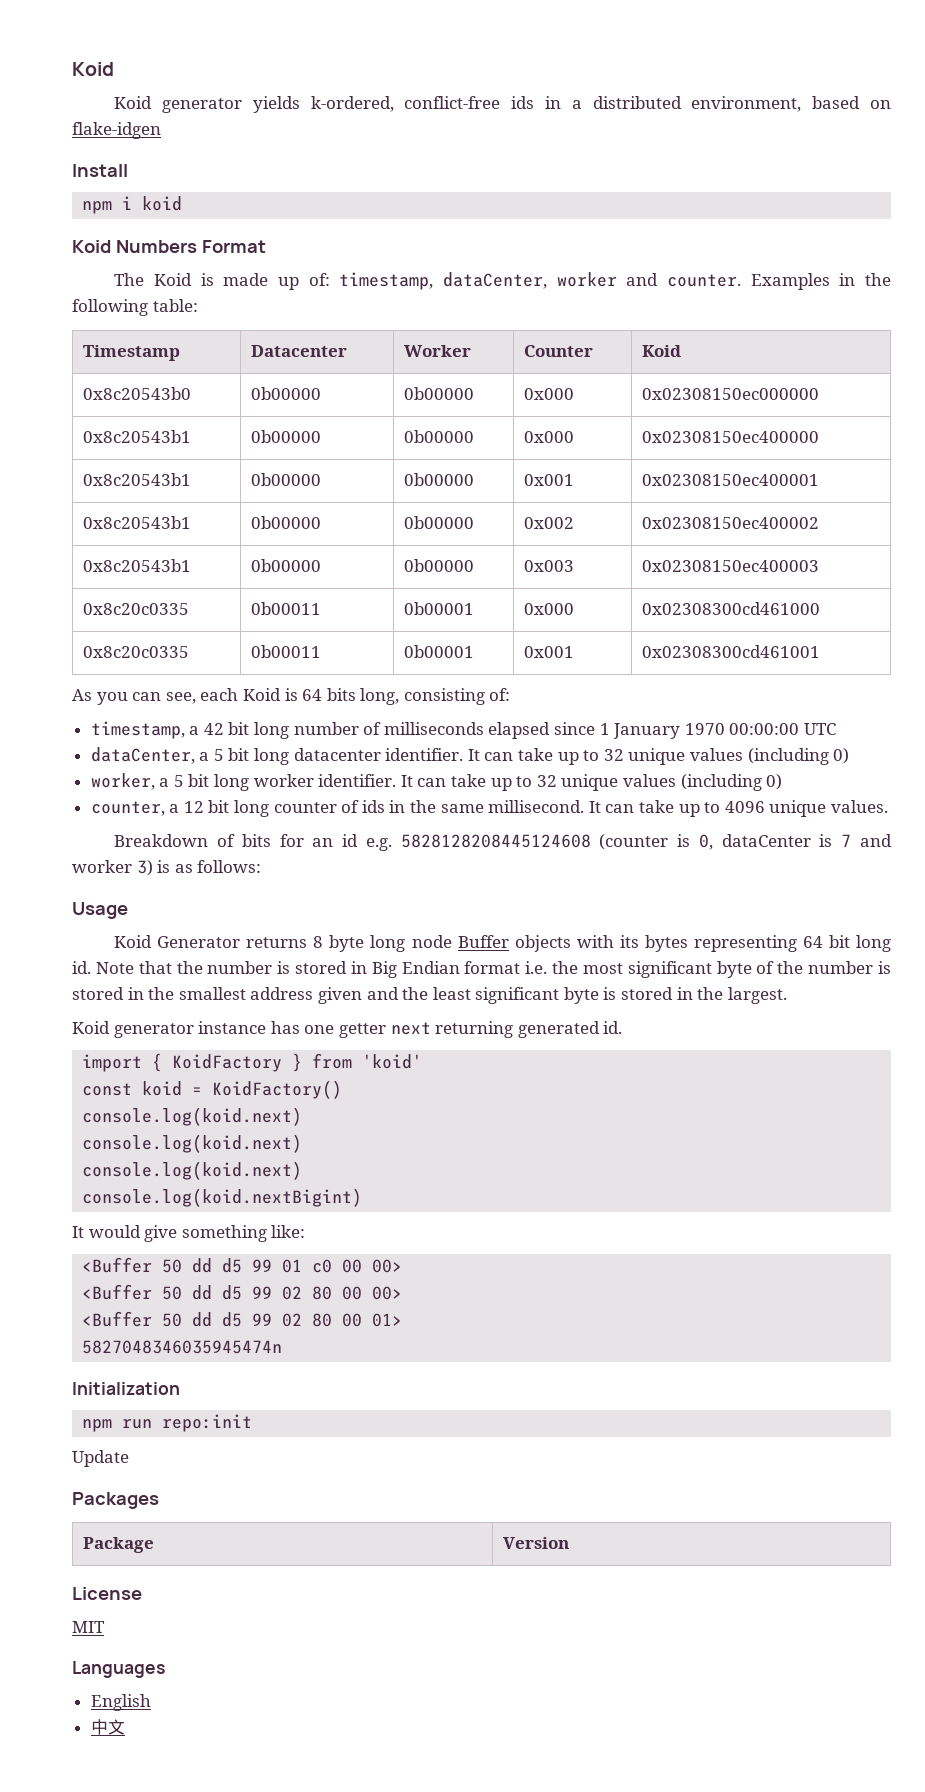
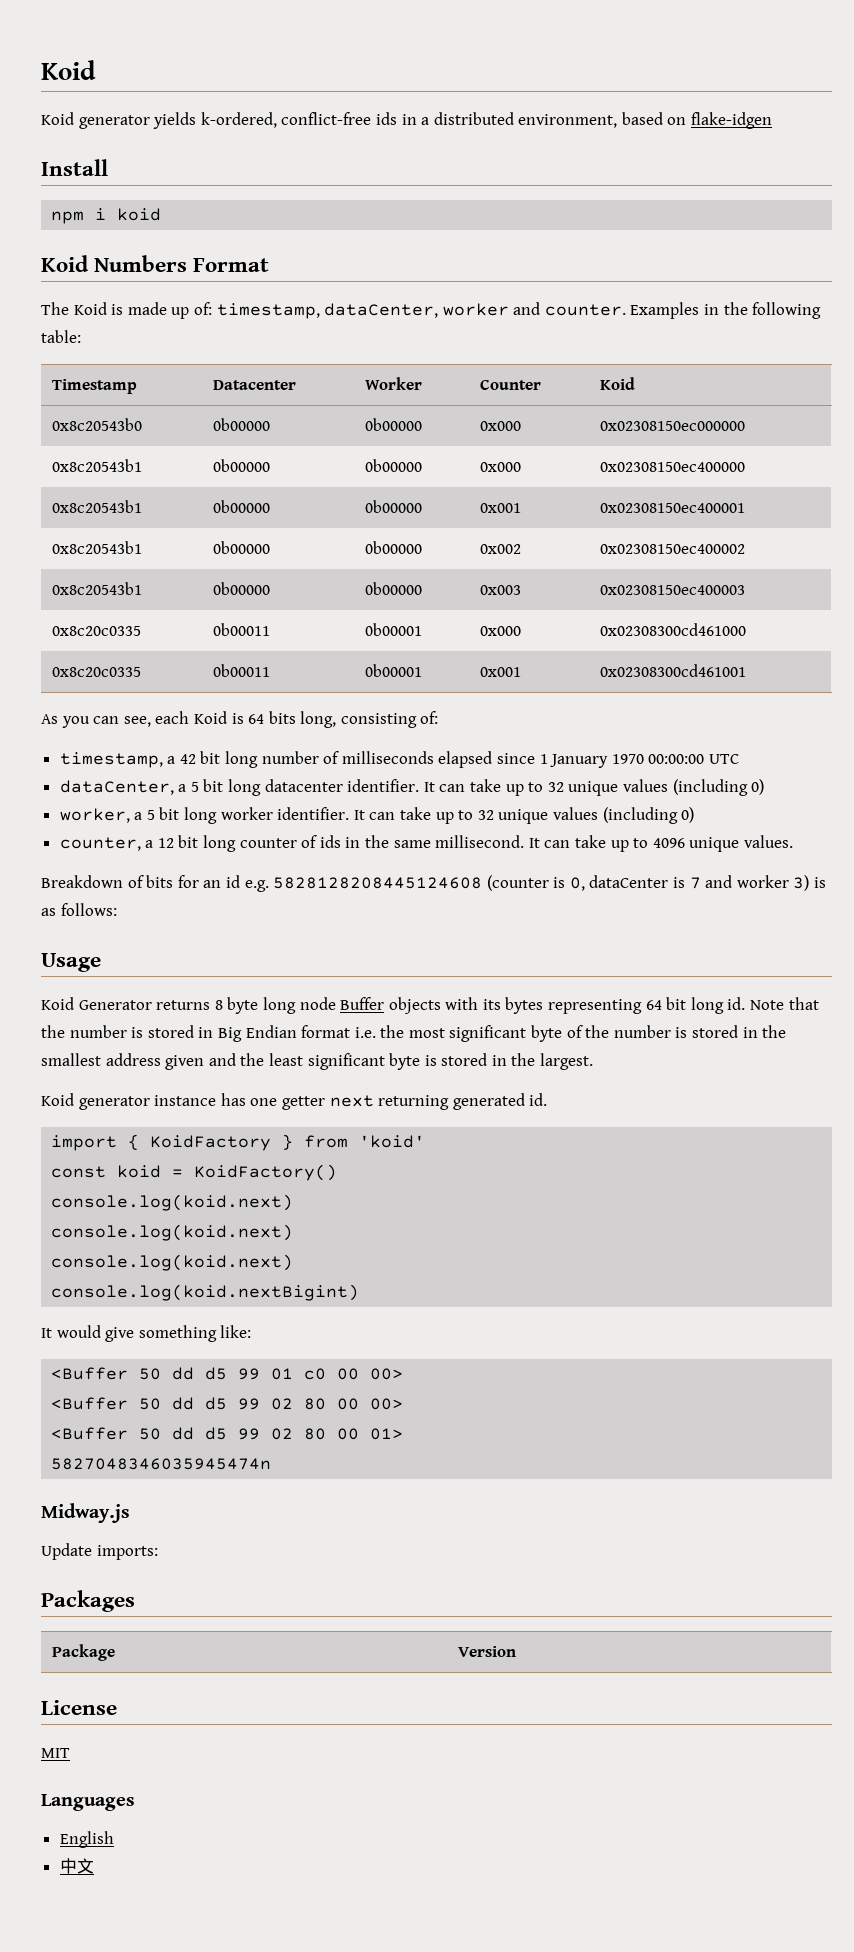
[72,1382,180,1395] [82,1414,253,1432] Initialization // npm run repo:init -> [41,1503,130,1523] Midway.js
(129, 1458) none -> [96,1545,158,1560] imports:

